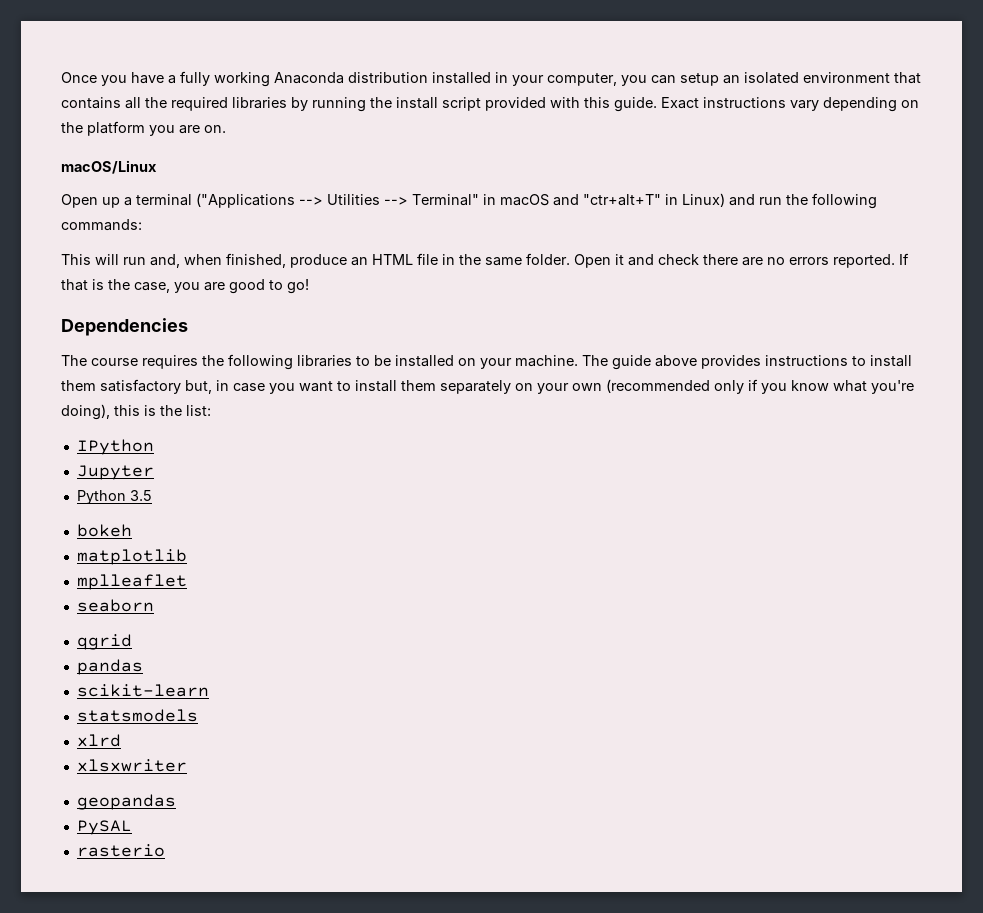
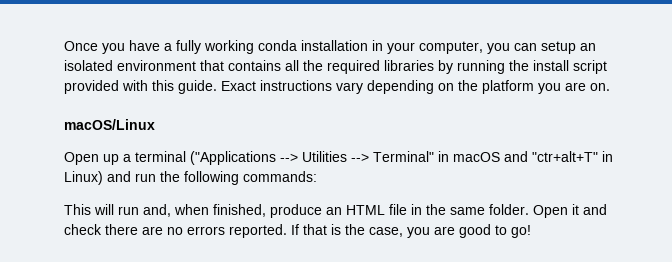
[274,72,491,84] Anaconda distribution installed -> [258,40,368,51] conda installation
[61,318,188,336] [61,354,912,370] [61,379,914,394] [61,404,211,420] [76,439,154,455] [76,465,154,480] [76,490,152,504] [76,524,132,537] [76,549,187,565] [76,574,187,590] [76,599,154,612] [76,634,132,650] [76,659,143,675] [76,684,209,697] [76,709,198,722] [76,734,121,747] [76,759,187,772] [76,794,176,810] [76,820,132,835] [76,844,165,857] // Dependencies // The course requires the following libraries to be installed on your machine. The guide above provides instructions to install them satisfactory but, in case you want to install them separately on your own (recommended only if you know what you're doing), this is the list: // IPython // Jupyter // Python 3.5 // bokeh // matplotlib // mplleaflet // seaborn // qgrid // pandas // scikit-learn // statsmodels // xlrd // xlsxwriter // geopandas // PySAL // rasterio -> (531, 231) none

